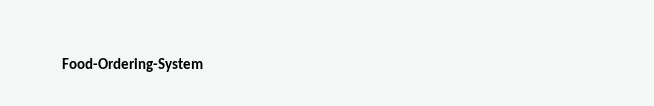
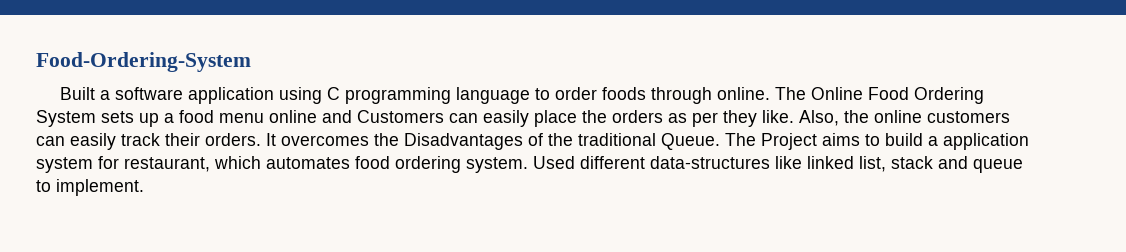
(203, 65) none -> [60,87,985,104] [36,110,1010,127] [36,133,1029,150] [36,156,1023,173] [36,179,144,196] // Built a software application using C programming language to order foods through online. The Online Food Ordering System sets up a food menu online and Customers can easily place the orders as per they like. Also, the online customers can easily track their orders. It overcomes the Disadvantages of the traditional Queue. The Project aims to build a application system for restaurant, which automates food ordering system. Used different data-structures like linked list, stack and queue to implement.

